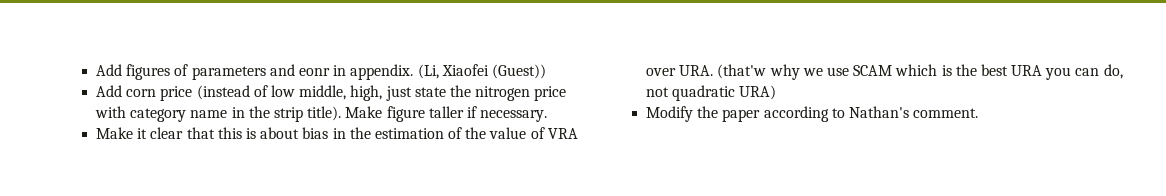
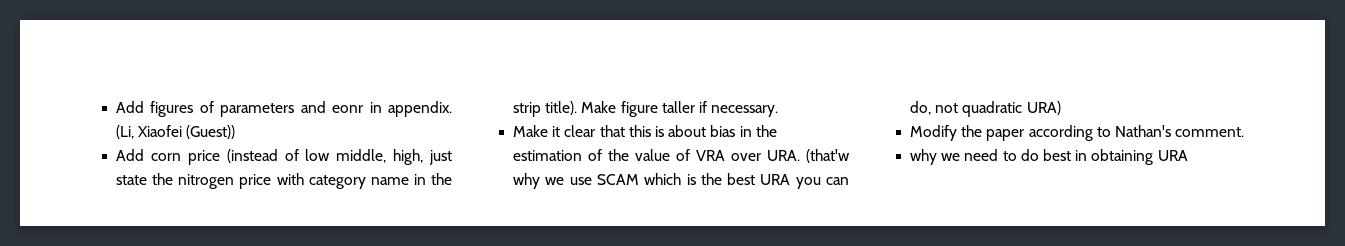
(979, 113) none -> [910,149,1188,165] // why we need to do best in obtaining URA

